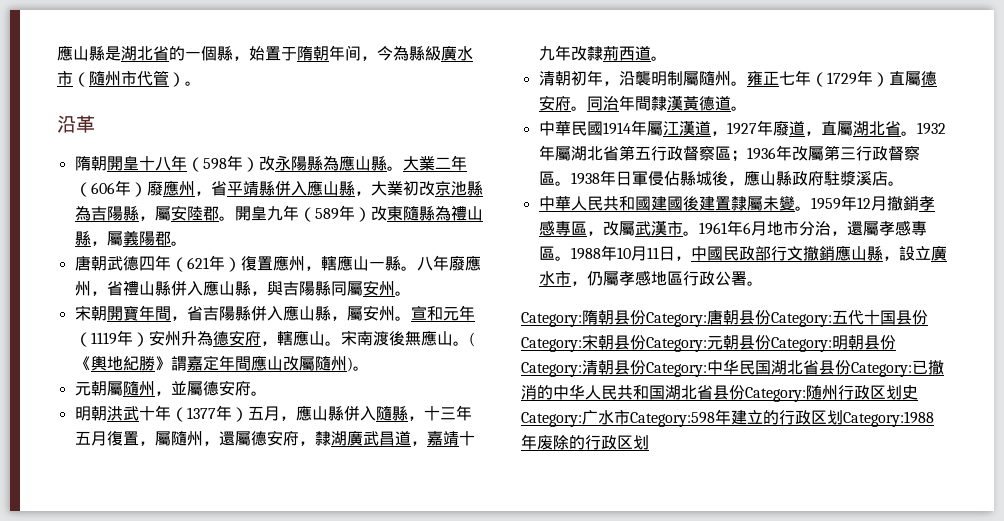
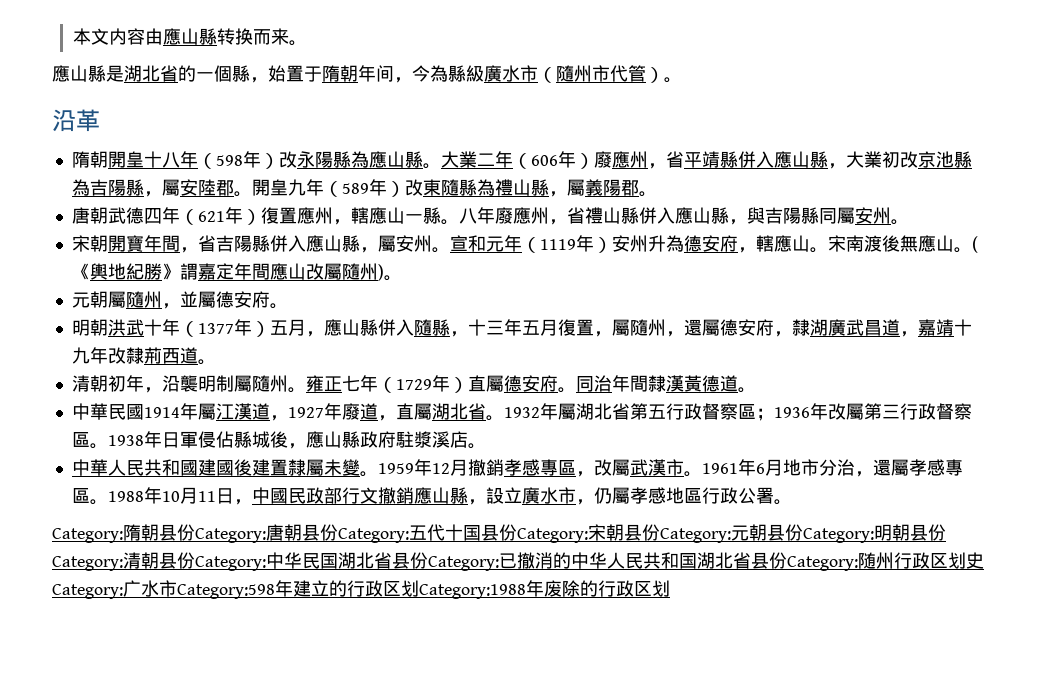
(57, 53) none -> [72,28,307,46] 本文内容由應山縣转换而来。 //

